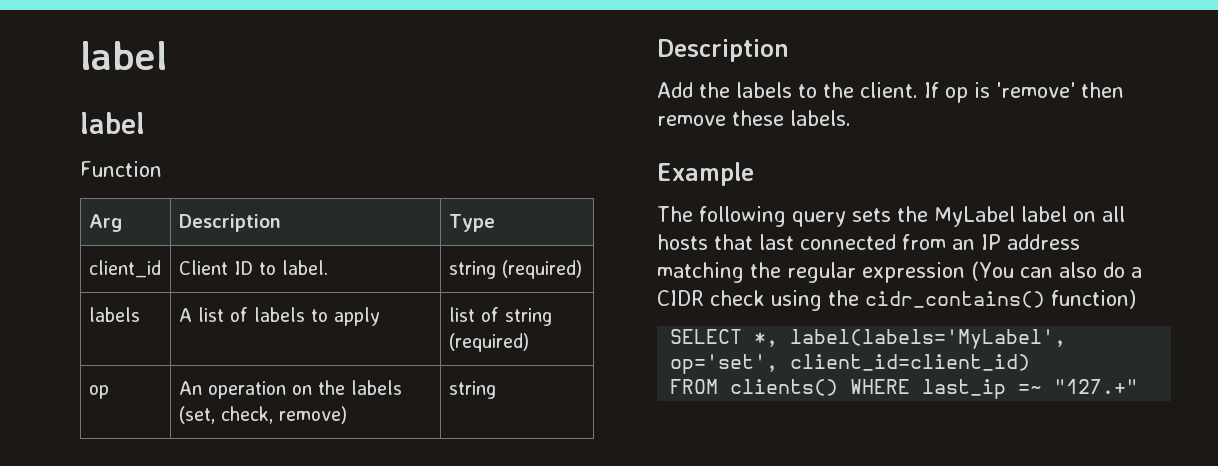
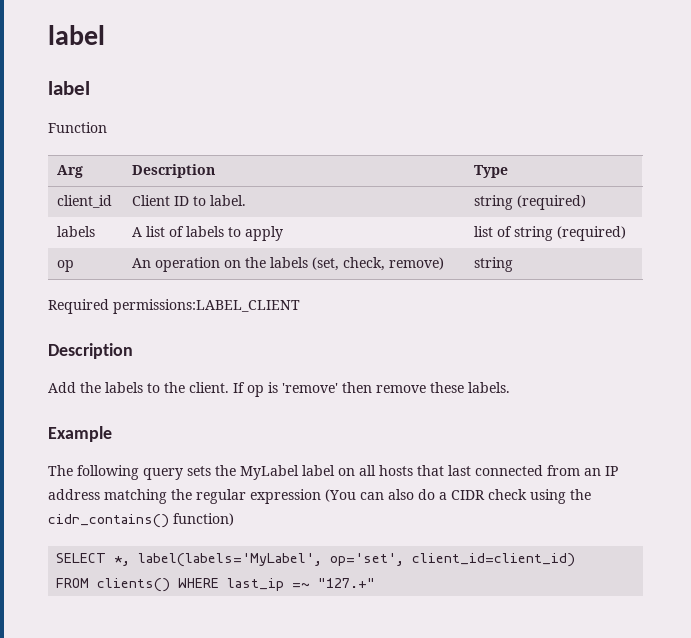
(496, 390) none -> [48,299,300,314] // Required permissions:LABEL_CLIENT

